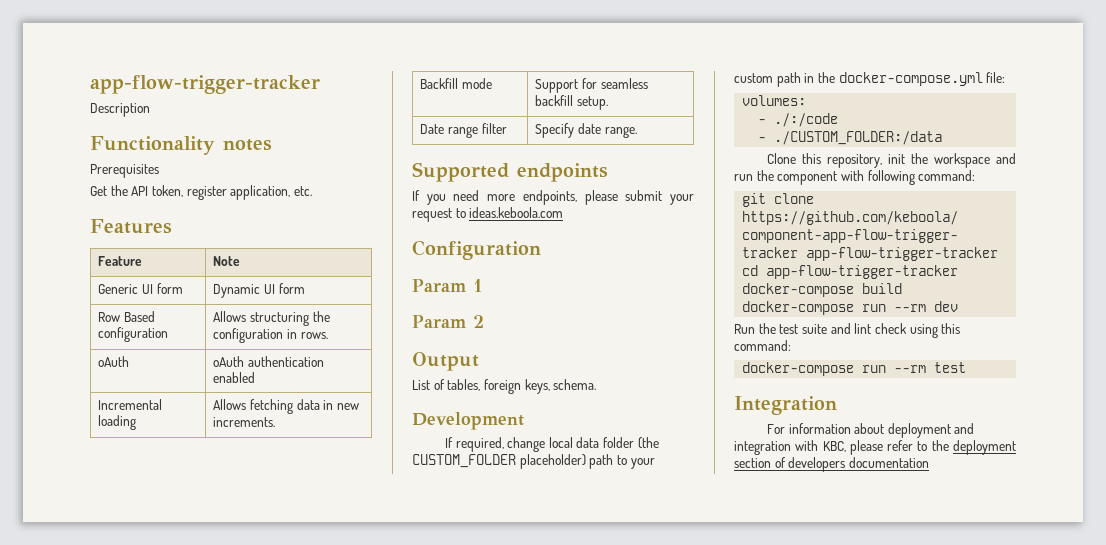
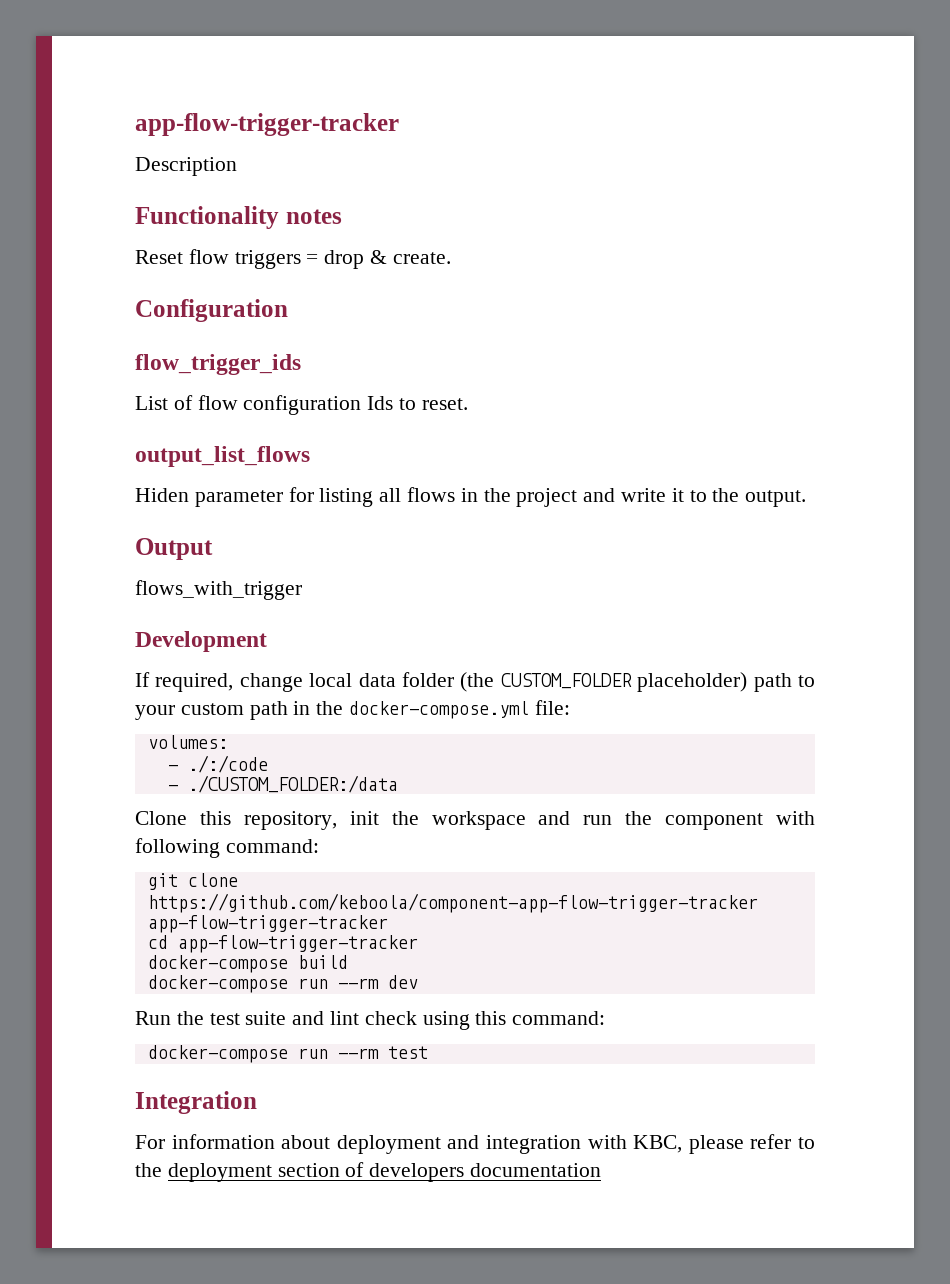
[90,164,159,178] [90,185,312,200] [90,219,172,234] [98,256,143,266] [213,256,241,266] [98,283,183,294] [213,283,305,298] [98,311,155,322] [98,327,169,342] [213,311,330,326] [213,328,328,343] [98,356,130,367] [213,356,324,367] [213,372,256,383] [98,399,163,410] [98,415,137,430] [213,399,359,414] [213,417,276,427] [420,78,492,89] [535,78,648,93] [535,95,608,110] [420,123,507,138] [535,123,637,138] [412,162,608,182] [412,190,694,205] [412,207,564,222] [412,240,541,260] [412,279,483,292] [412,315,484,328] [412,352,479,371] [412,379,597,394] Prerequisites // Get the API token, register application, etc. // Features // Feature | Note // Generic UI form | Dynamic UI form // Row Based configuration | Allows structuring the configuration in rows. // oAuth | oAuth authentication enabled // Incremental loading | Allows fetching data in new increments. // Backfill mode | Support for seamless backfill setup. // Date range filter | Specify date range. // Supported endpoints // If you need more endpoints, please submit your request to ideas.keboola.com // Configuration // Param 1 // Param 2 // Output // List of tables, foreign keys, schema. -> [135,249,451,269] [135,299,288,322] [135,354,301,375] [135,395,468,415] [135,446,310,467] [135,487,807,507] [135,538,213,560] [135,580,302,600] Reset flow triggers = drop & create. // Configuration // flow_trigger_ids // List of flow configuration Ids to reset. // output_list_flows // Hiden parameter for listing all flows in the project and write it to the output. // Output // flows_with_trigger

